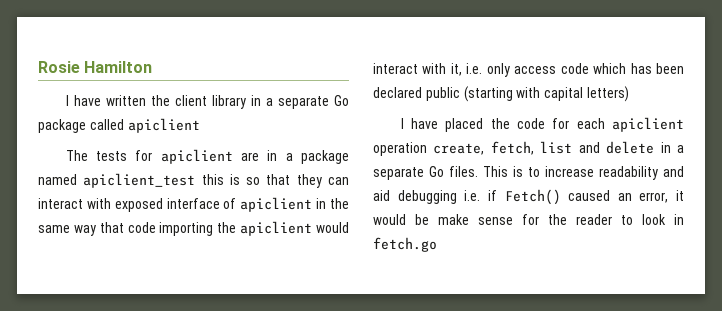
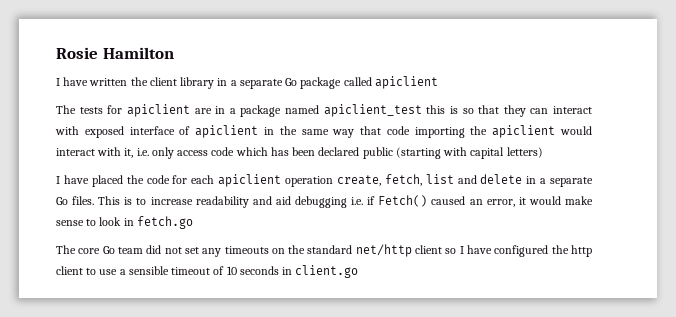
[415,214,429,225] be -> (561, 200) none
[522,214,612,225] for the reader -> (84, 223) none
(437, 244) none -> [56,244,593,257] [56,265,359,278] // The core Go team did not set any timeouts on the standard net/http client so I have configured the http client to use a sensible timeout of 10 seconds in client.go

